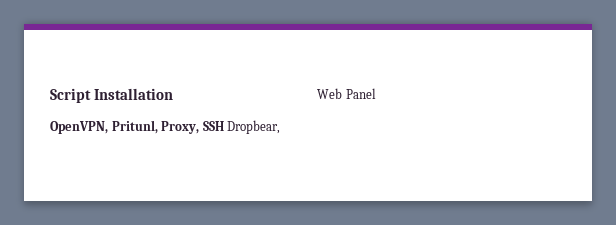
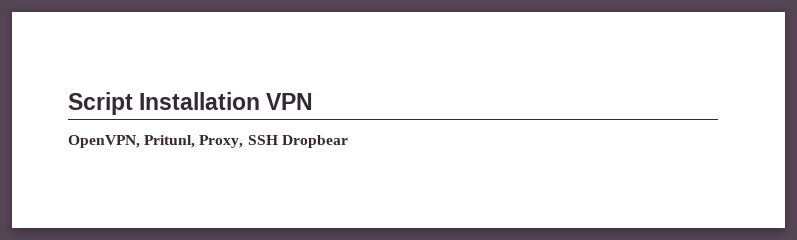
(174, 94) none -> [266,93,314,110] VPN
[227,120,281,134] [317,88,376,99] Dropbear, Web Panel -> [281,135,348,148] Dropbear

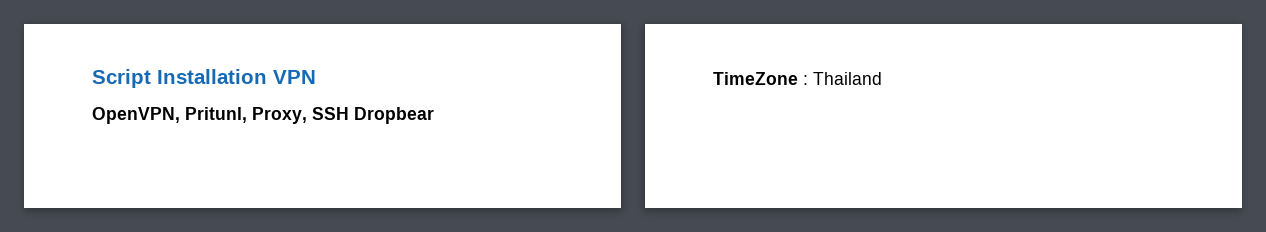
(348, 141) none -> [713,72,882,85] // TimeZone : Thailand

